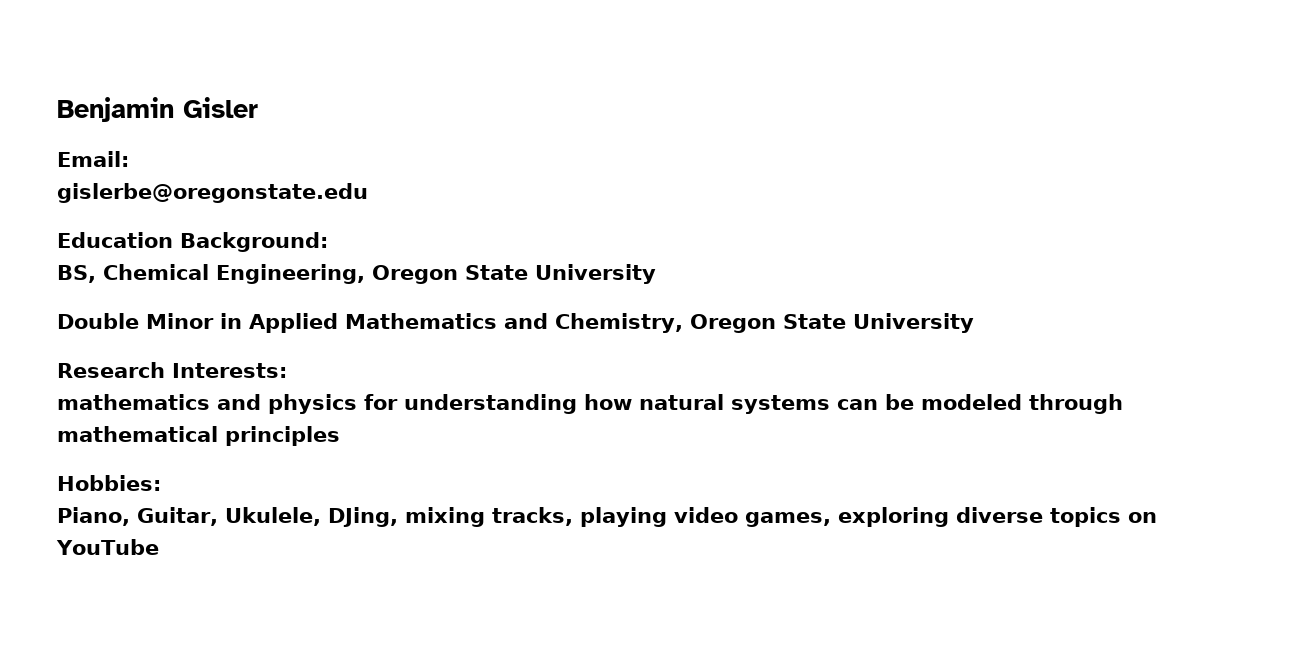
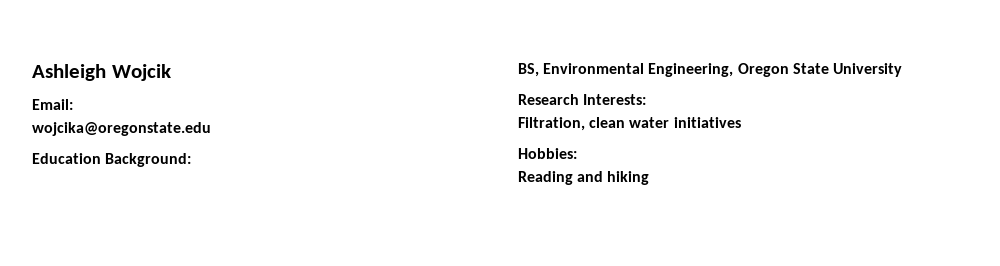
[57,97,258,122] Benjamin Gisler -> [32,64,171,81] Ashleigh Wojcik
[57,183,368,203] gislerbe@oregonstate.edu -> [32,122,211,136] wojcika@oregonstate.edu
[103,264,209,280] Chemical -> [543,63,645,74] Environmental
[57,313,974,333] [57,362,287,378] [57,394,1123,414] [57,426,340,446] [57,475,161,491] [57,507,1157,527] [56,539,159,555] Double Minor in Applied Mathematics and Chemistry, Oregon State University // Research Interests: // mathematics and physics for understanding how natural systems can be modeled through mathematical principles // Hobbies: // Piano, Guitar, Ukulele, DJing, mixing tracks, playing video games, exploring diverse topics on YouTube -> [518,94,647,105] [518,117,741,131] [518,148,577,159] [518,171,650,185] Research Interests: // Filtration, clean water initiatives // Hobbies: // Reading and hiking

